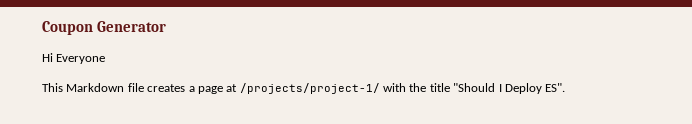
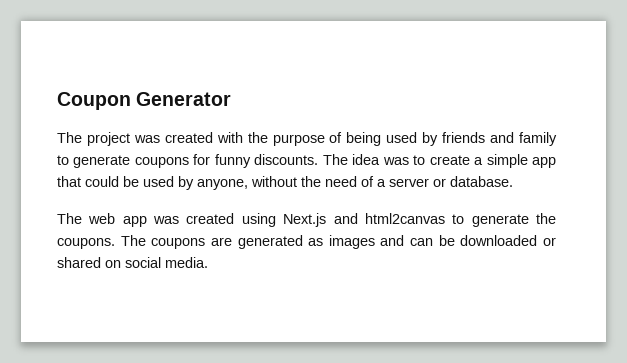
[42,53,106,64] [42,83,566,94] Hi Everyone // This Markdown file creates a page at /projects/project-1/ with the title "Should I Deploy ES". -> [57,132,557,146] [57,154,556,168] [57,176,513,190] [57,213,556,227] [57,235,556,249] [57,257,208,268] The project was created with the purpose of being used by friends and family to generate coupons for funny discounts. The idea was to create a simple app that could be used by anyone, without the need of a server or database. // The web app was created using Next.js and html2canvas to generate the coupons. The coupons are generated as images and can be downloaded or shared on social media.

